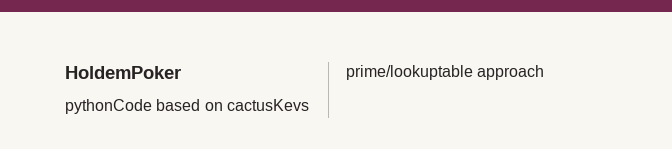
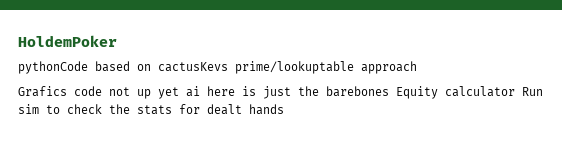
(545, 72) none -> [18,86,543,99] [18,104,284,115] // Grafics code not up yet ai here is just the barebones Equity calculator Run sim to check the stats for dealt hands

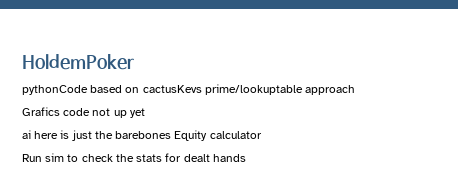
(179, 93) none -> (145, 113) //
(515, 91) none -> (262, 135) //

